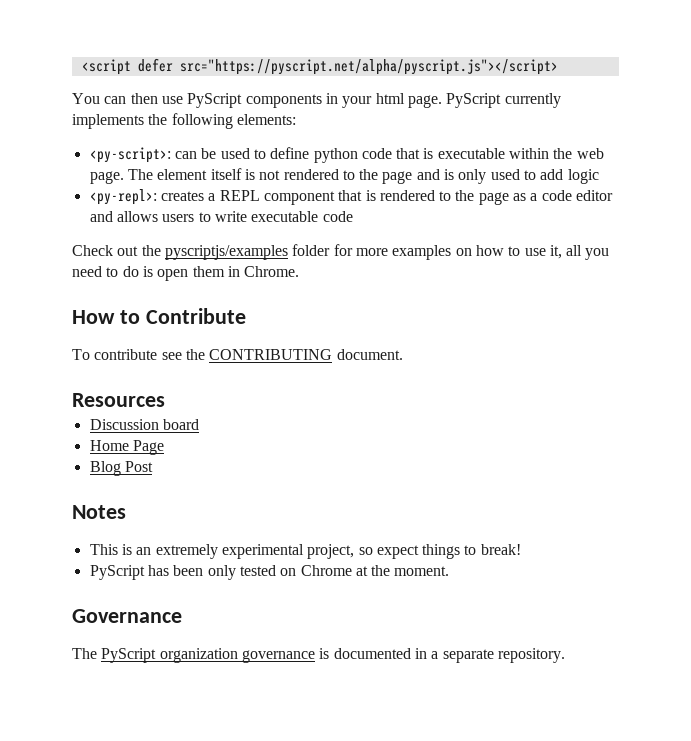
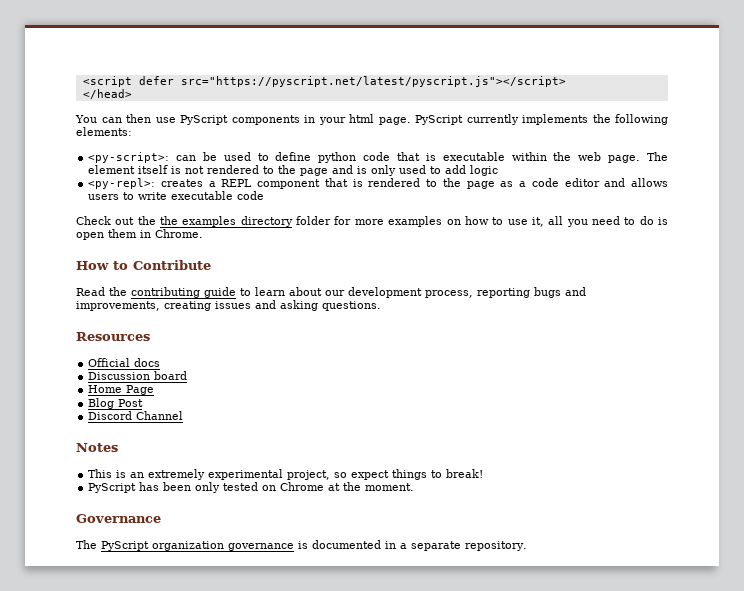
[179,59,558,75] src="https://pyscript.net/alpha/pyscript.js"></script> -> [180,76,566,87] [82,89,132,99] src="https://pyscript.net/latest/pyscript.js"></script> // </head>
[164,245,288,260] pyscriptjs/examples -> [160,216,293,227] the examples directory
[72,349,403,360] To contribute see the CONTRIBUTING document. -> [76,287,586,298] [76,300,381,311] Read the contributing guide to learn about our development process, reporting bugs and improvements, creating issues and asking questions.
(165, 400) none -> [88,358,161,367] // Official docs
(153, 466) none -> [88,411,184,420] // Discord Channel

